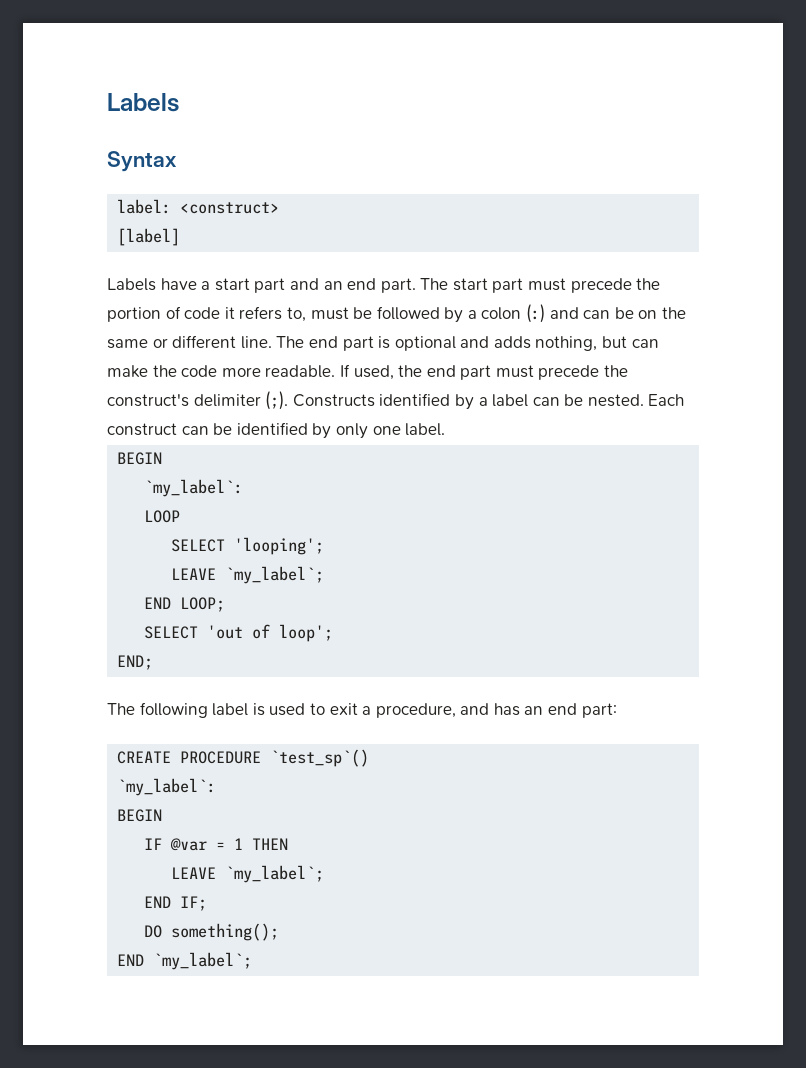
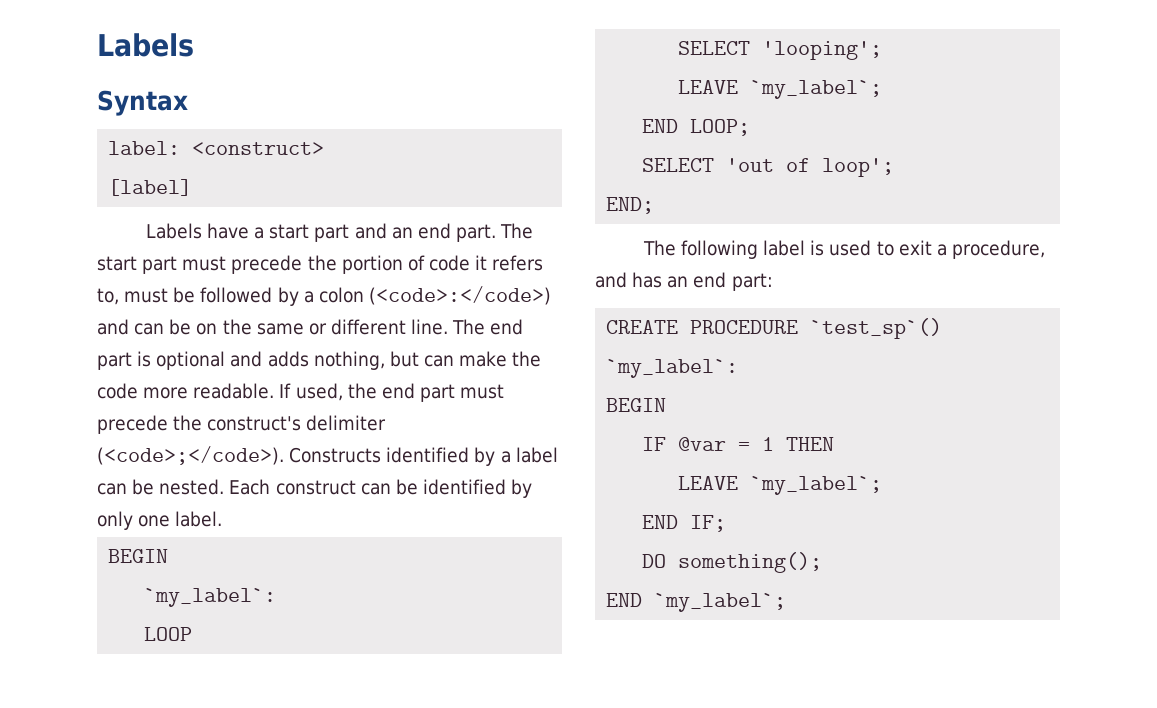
[526,304,546,323] (:) -> [368,286,551,305] (<code>:</code>)
[265,391,289,410] (;). -> [97,446,284,465] (<code>;</code>).

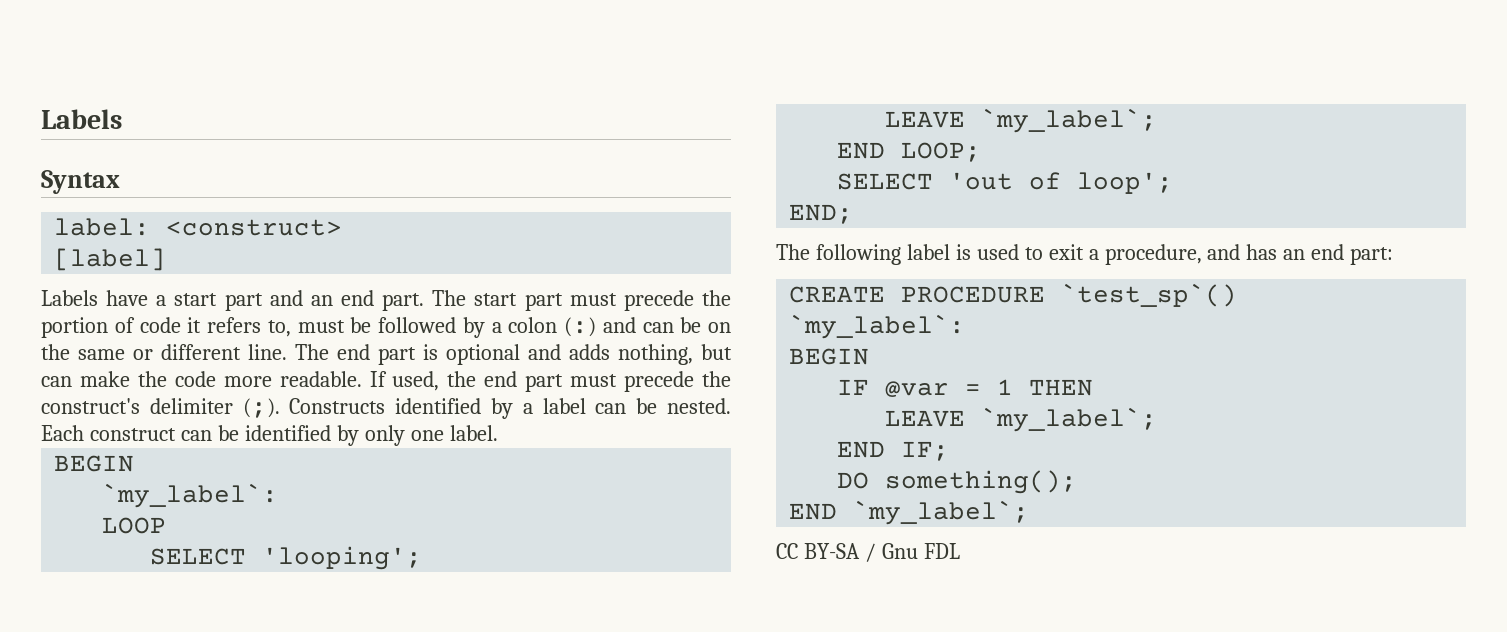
[368,286,551,305] (<code>:</code>) -> [564,317,596,337] (:)
[97,446,284,465] (<code>;</code>). -> [242,398,280,418] (;).
(787, 602) none -> [776,543,960,562] // CC BY-SA / Gnu FDL

